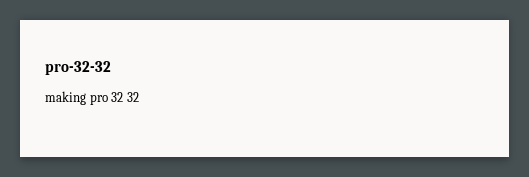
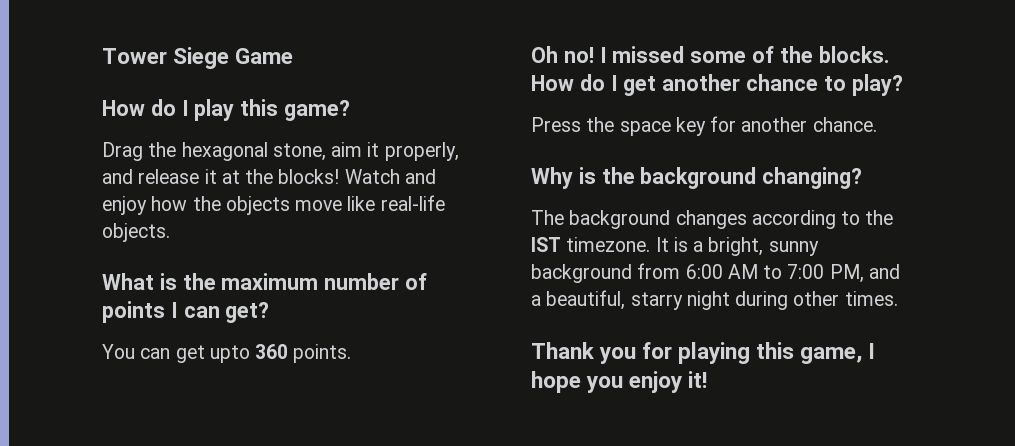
[45,61,111,75] [45,91,139,105] pro-32-32 // making pro 32 32 -> [102,47,294,69] [102,99,351,121] [102,142,459,161] [102,169,436,184] [102,195,445,215] [102,223,170,242] [102,273,428,290] [102,301,270,323] [102,344,352,363] [531,46,890,63] [531,74,903,96] [531,116,877,136] [531,167,863,189] [531,210,894,229] [531,237,819,256] [531,263,900,283] [531,290,898,310] [531,342,876,364] [531,371,708,393] Tower Siege Game // How do I play this game? // Drag the hexagonal stone, aim it properly, and release it at the blocks! Watch and enjoy how the objects move like real-life objects. // What is the maximum number of points I can get? // You can get upto 360 points. // Oh no! I missed some of the blocks. How do I get another chance to play? // Press the space key for another chance. // Why is the background changing? // The background changes according to the IST timezone. It is a bright, sunny background from 6:00 AM to 7:00 PM, and a beautiful, starry night during other times. // Thank you for playing this game, I hope you enjoy it!

